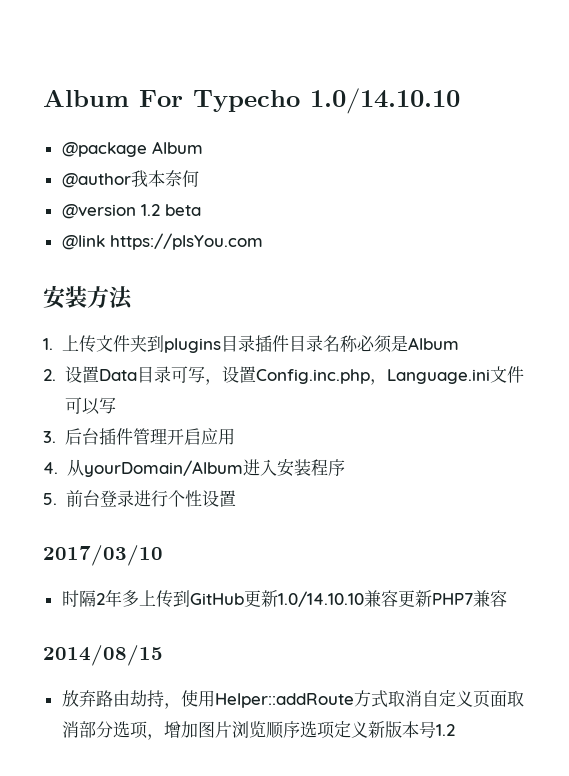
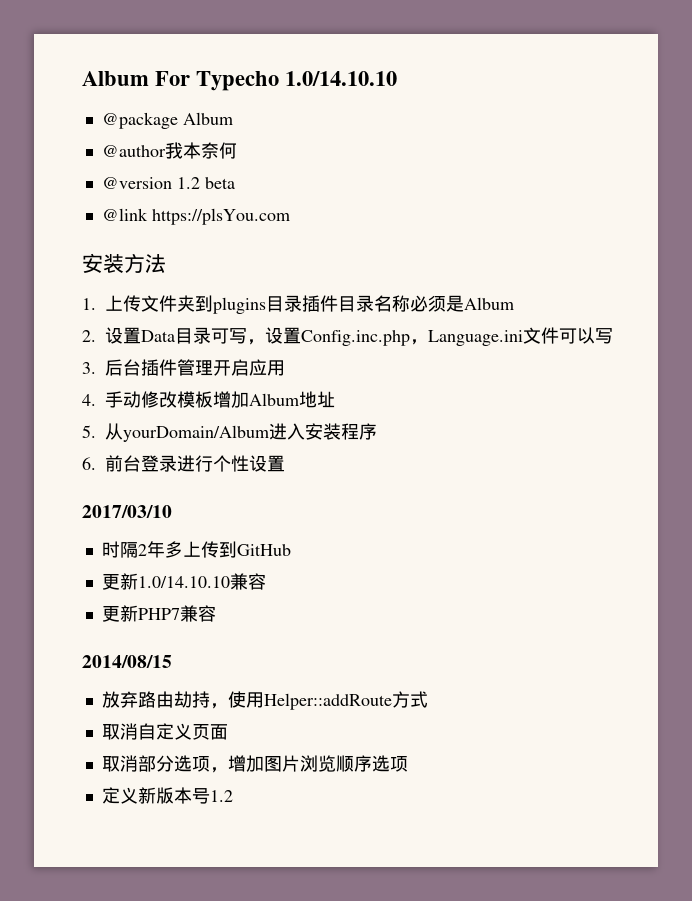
(58, 468) none -> [105,391,335,408] [82,425,96,438] 手动修改模板增加Album地址 // 5.
[43,493,57,505] 5. -> [82,457,96,470] 6.
(244, 599) none -> (291, 550) //
(398, 598) none -> (266, 581) //
(388, 699) none -> (428, 699) //
(507, 698) none -> (228, 732) //
(335, 730) none -> (408, 764) //

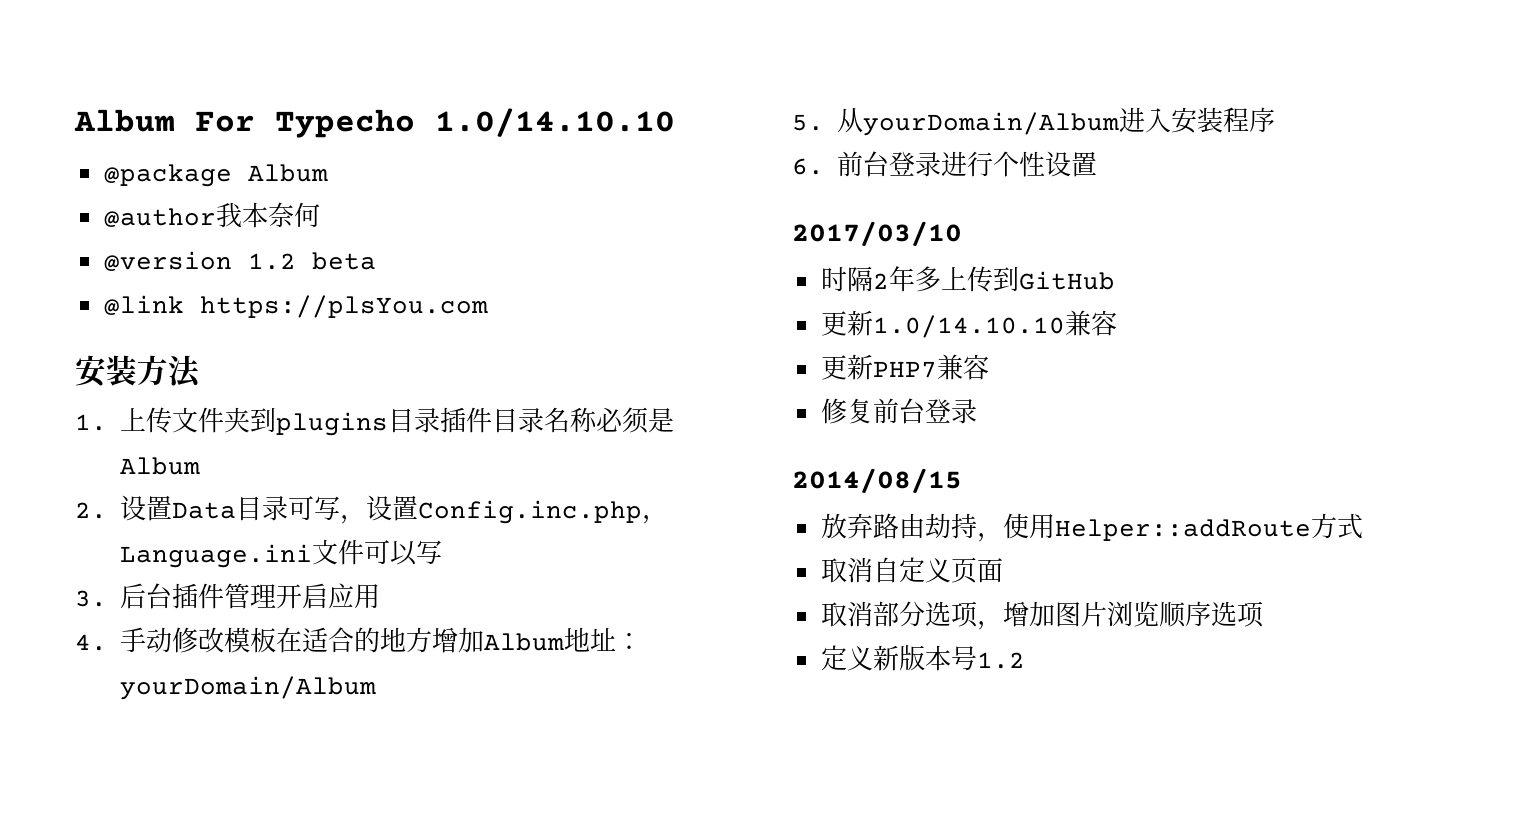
(213, 399) none -> [276,627,432,653] 在适合的地方
(335, 399) none -> [616,632,642,650] [120,676,376,700] ：yourDomain/Album
(216, 613) none -> [820,398,977,424] // 修复前台登录

